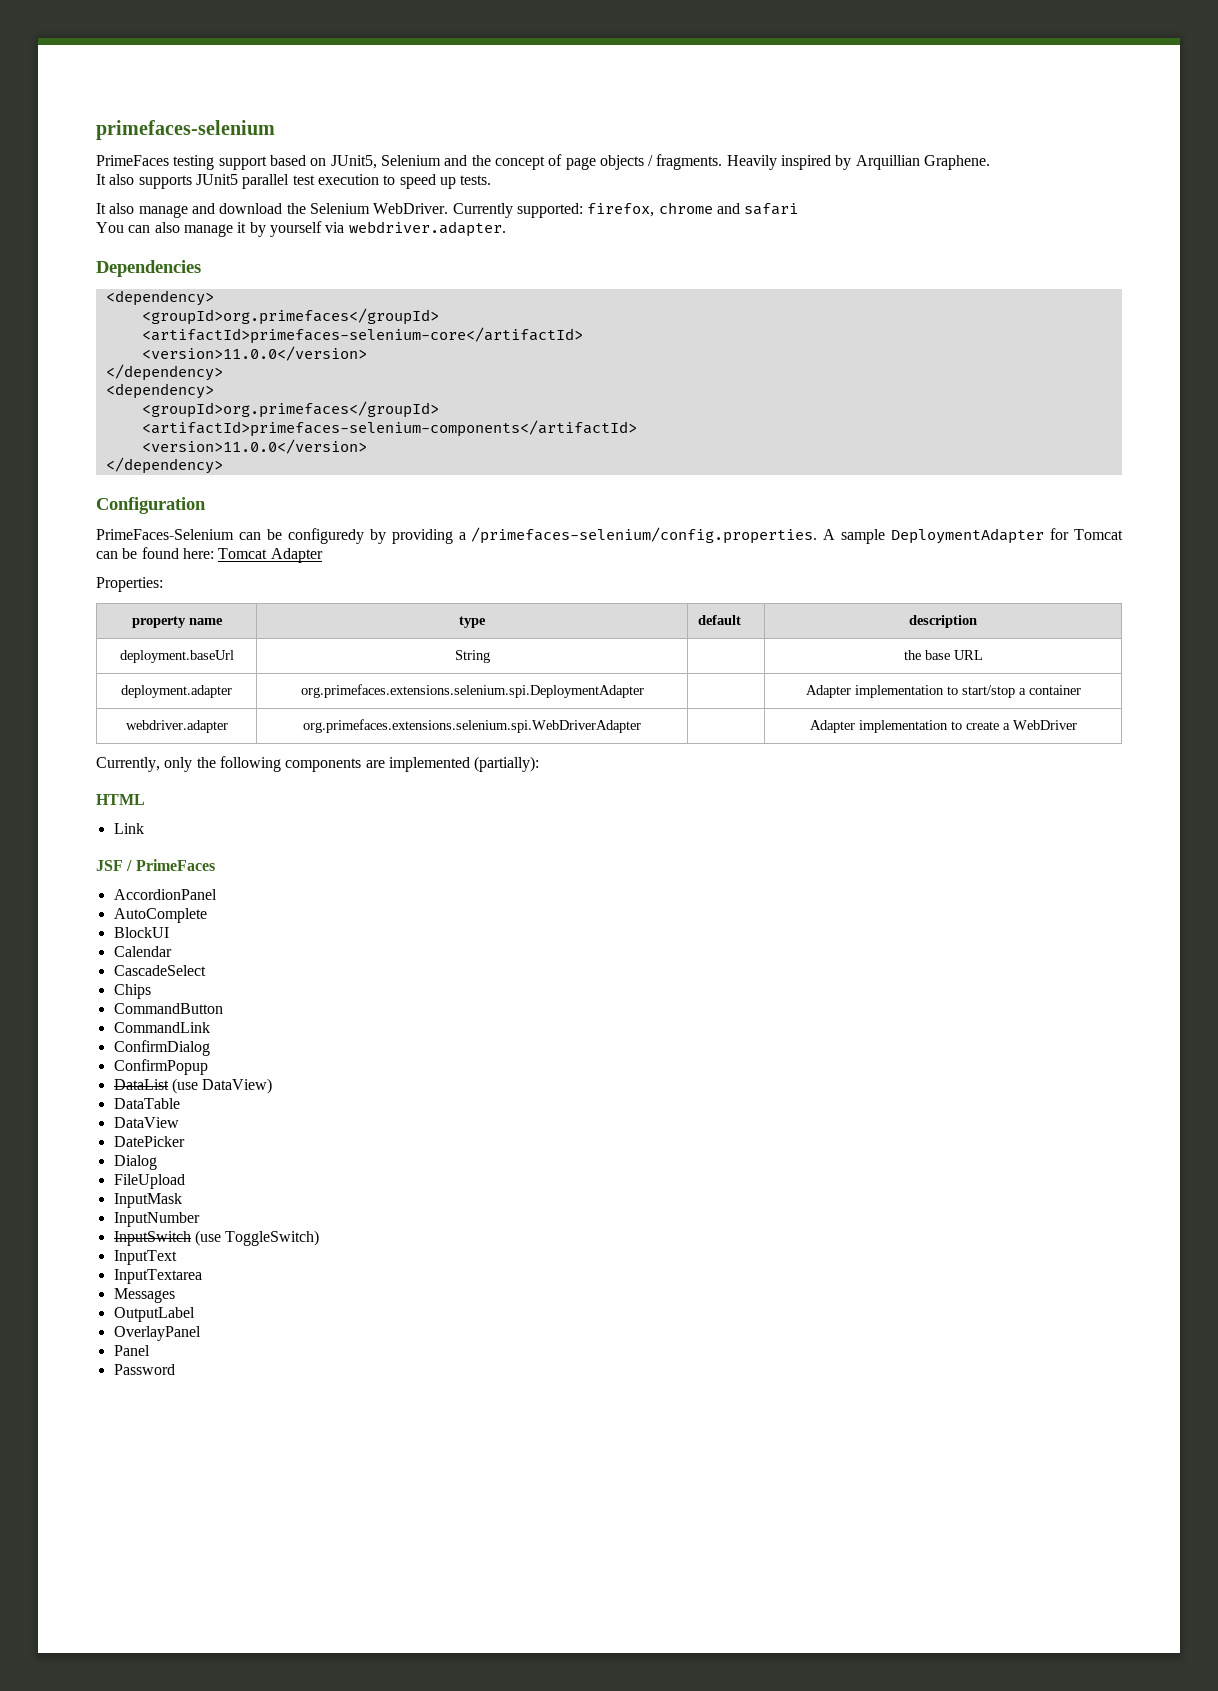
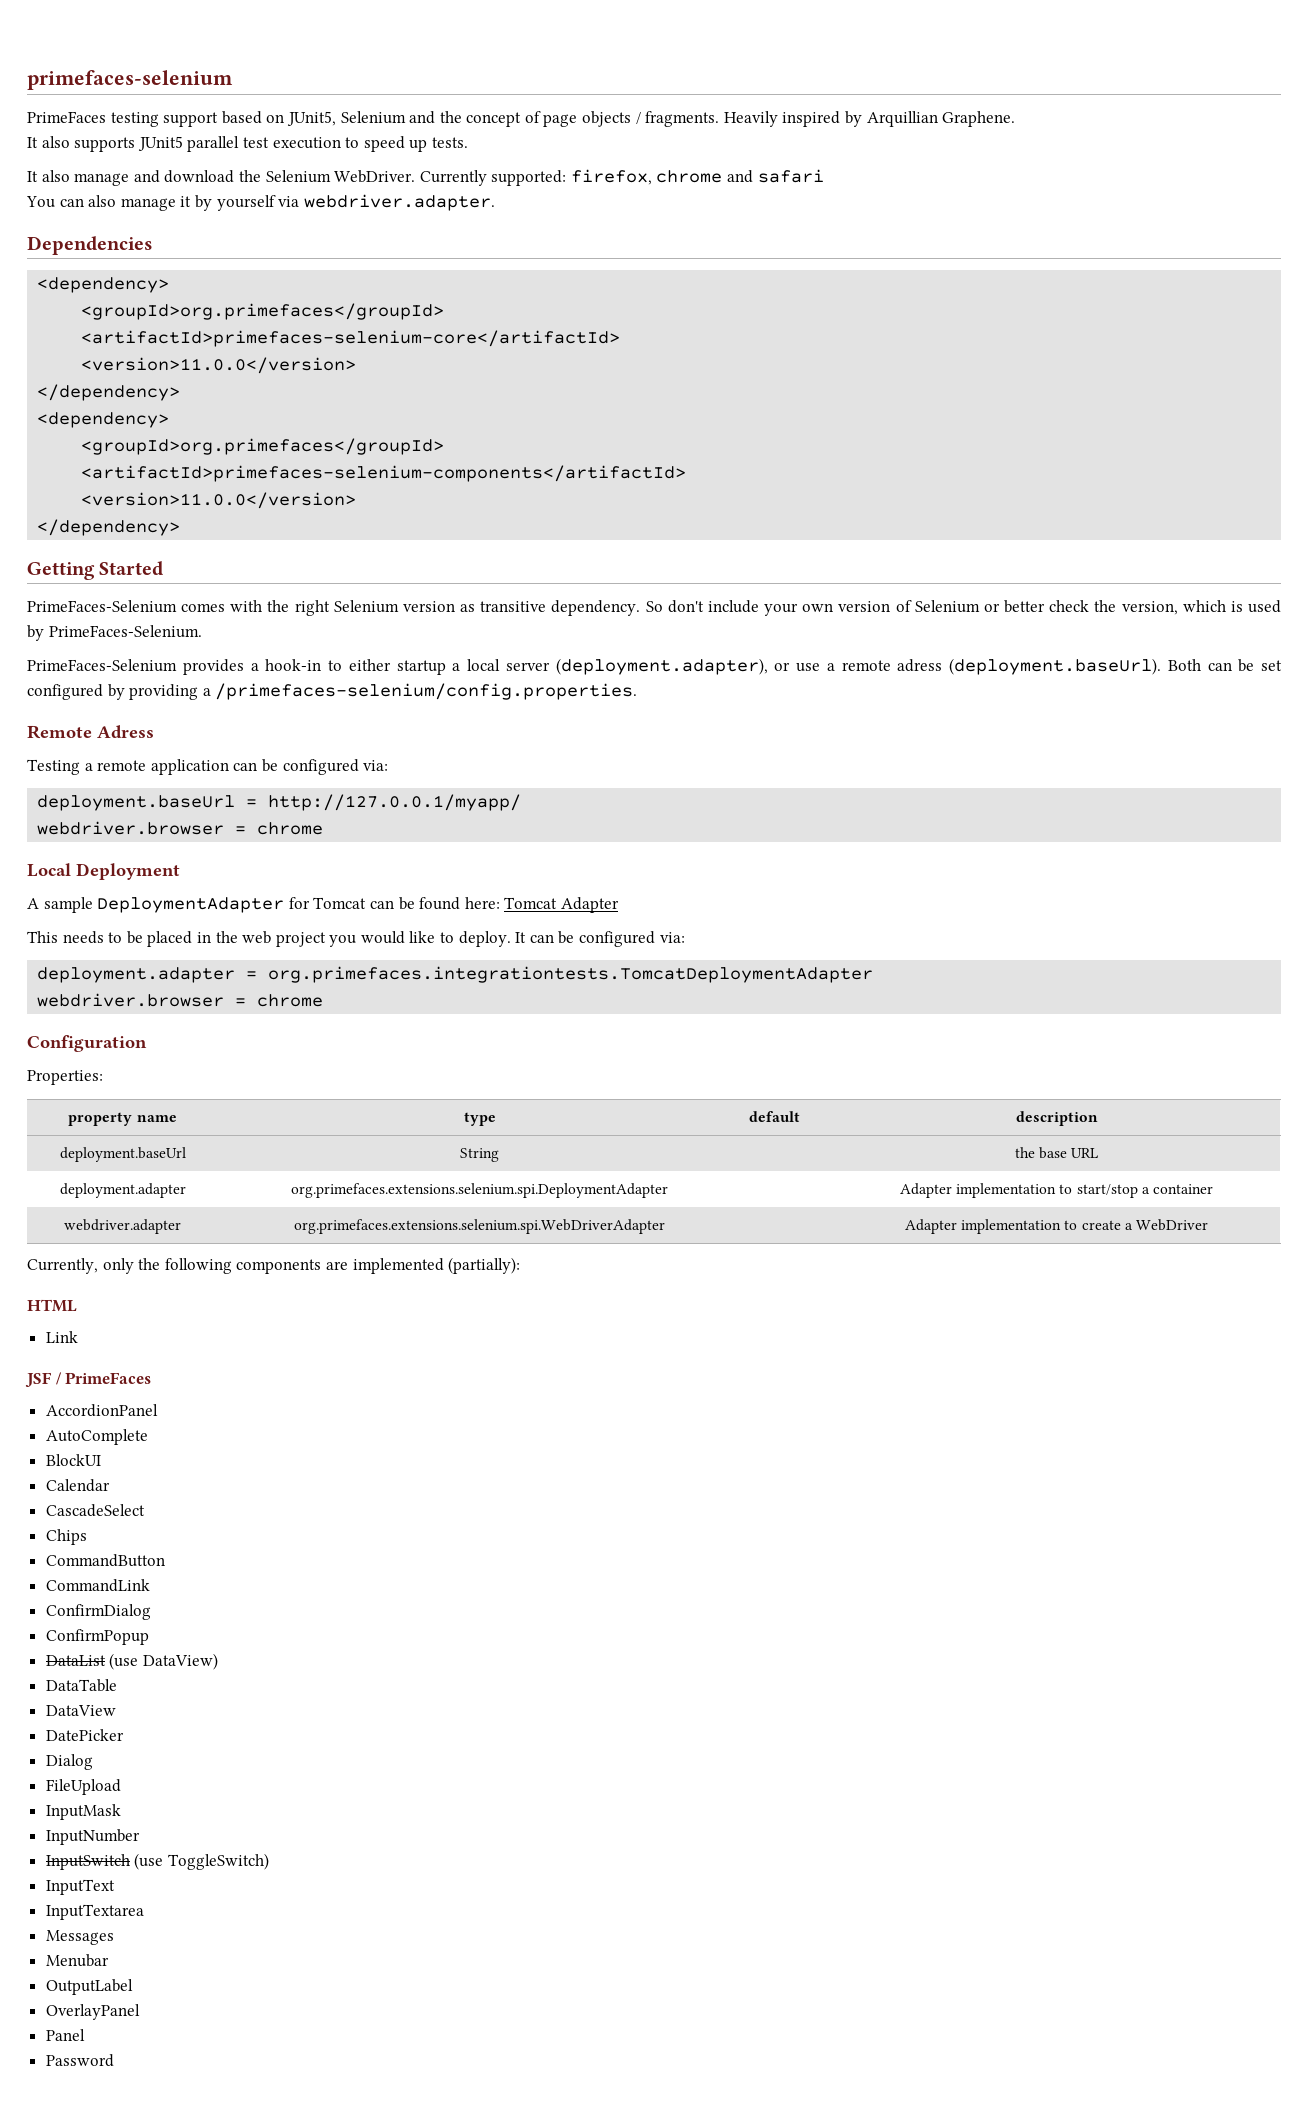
[96,497,206,514] [96,527,818,544] Configuration // PrimeFaces-Selenium can be configuredy by providing a /primefaces-selenium/config.properties. -> [27,561,164,580] [27,600,1282,616] [27,625,202,641] [27,658,1282,675] [27,683,638,700] [27,725,154,739] [27,759,389,775] [37,794,522,811] [37,821,324,835] [27,863,180,880] Getting Started // PrimeFaces-Selenium comes with the right Selenium version as transitive dependency. So don't include your own version of Selenium or better check the version, which is used by PrimeFaces-Selenium. // PrimeFaces-Selenium provides a hook-in to either startup a local server (deployment.adapter), or use a remote adress (deployment.baseUrl). Both can be set configured by providing a /primefaces-selenium/config.properties. // Remote Adress // Testing a remote application can be configured via: // deployment.baseUrl = http://127.0.0.1/myapp/ // webdriver.browser = chrome // Local Deployment //
(323, 555) none -> [27,931,685,947] [37,966,874,983] [37,993,324,1007] [27,1035,147,1052] // This needs to be placed in the web project you would like to deploy. It can be configured via: // deployment.adapter = org.primefaces.integrationtests.TomcatDeploymentAdapter // webdriver.browser = chrome // Configuration
(175, 1295) none -> [45,1954,109,1967] // Menubar

